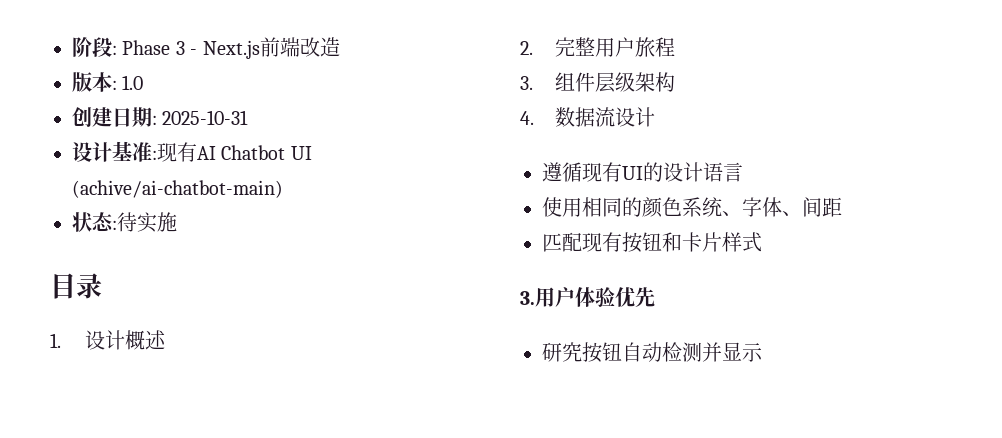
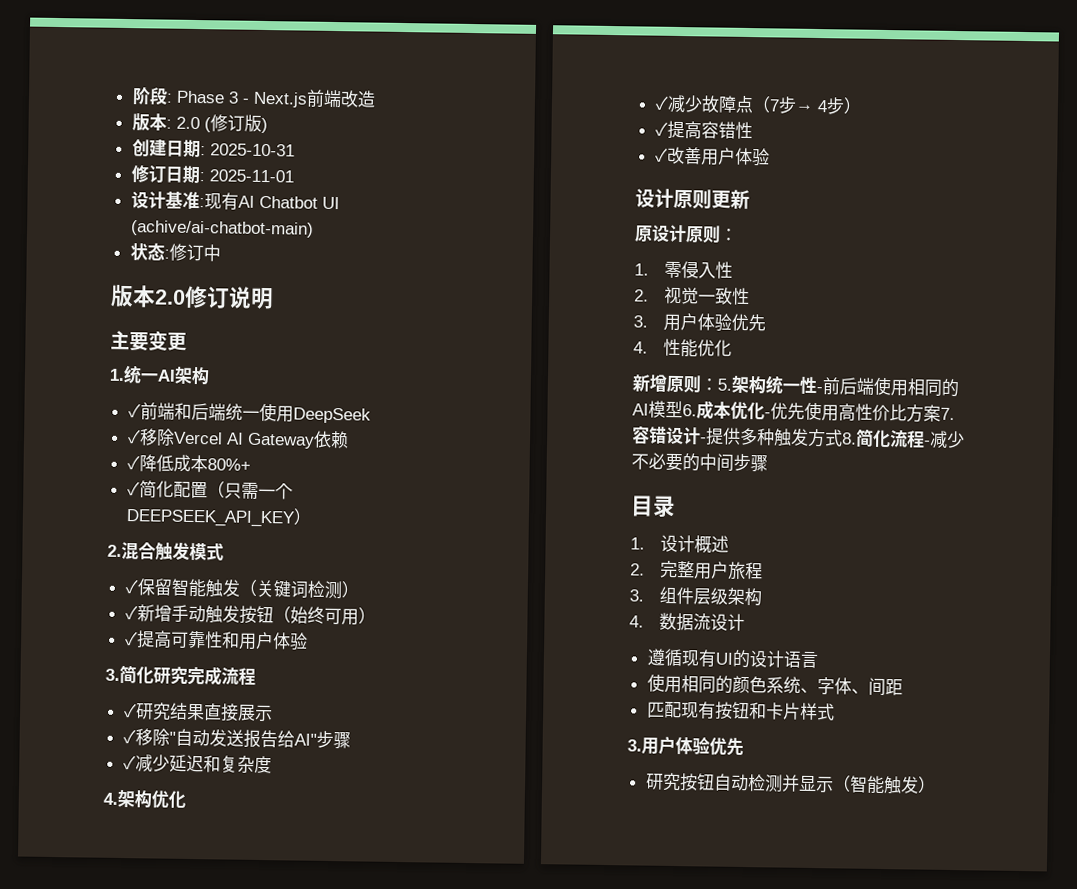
[122,75,144,90] 1.0 -> [175,114,268,134] 2.0 (修订版)
(249, 117) none -> [130,165,294,184] // 修订日期: 2025-11-01
[117,212,177,233] 待实施 -> [168,243,221,262] [110,284,274,310] [110,330,187,352] [109,364,210,385] [127,402,371,424] [126,428,349,449] [126,454,251,473] [126,480,293,500] [125,508,312,528] [107,541,224,561] [124,578,359,600] [124,604,376,626] [124,630,308,651] [105,664,256,686] [122,702,273,722] [122,728,351,750] [122,754,272,774] [103,789,186,809] [654,94,862,115] [654,120,753,140] [654,146,770,167] [635,188,750,210] [634,224,738,244] [634,261,733,279] [634,286,750,306] [633,313,766,332] [633,338,732,358] [632,374,959,398] [632,400,955,423] [632,425,965,449] [631,452,768,473] 修订中 // 版本2.0修订说明 // 主要变更 // 1.统一AI架构 // ✓前端和后端统一使用DeepSeek // ✓移除Vercel AI Gateway依赖 // ✓降低成本80%+ // ✓简化配置（只需一个DEEPSEEK_API_KEY） // 2.混合触发模式 // ✓保留智能触发（关键词检测） // ✓新增手动触发按钮（始终可用） // ✓提高可靠性和用户体验 // 3.简化研究完成流程 // ✓研究结果直接展示 // ✓移除"自动发送报告给AI"步骤 // ✓减少延迟和复杂度 // 4.架构优化 // ✓减少故障点（7步→ 4步） // ✓提高容错性 // ✓改善用户体验 // 设计原则更新 // 原设计原则： // 1.零侵入性 // 2.视觉一致性 // 3.用户体验优先 // 4.性能优化 // 新增原则：5.架构统一性-前后端使用相同的AI模型6.成本优化-优先使用高性价比方案7.容错设计-提供多种触发方式8.简化流程-减少不必要的中间步骤
(763, 352) none -> [831,775,936,795] （智能触发）

